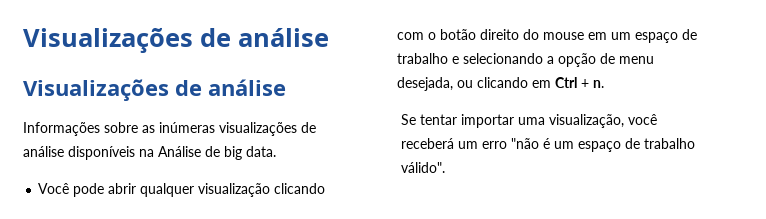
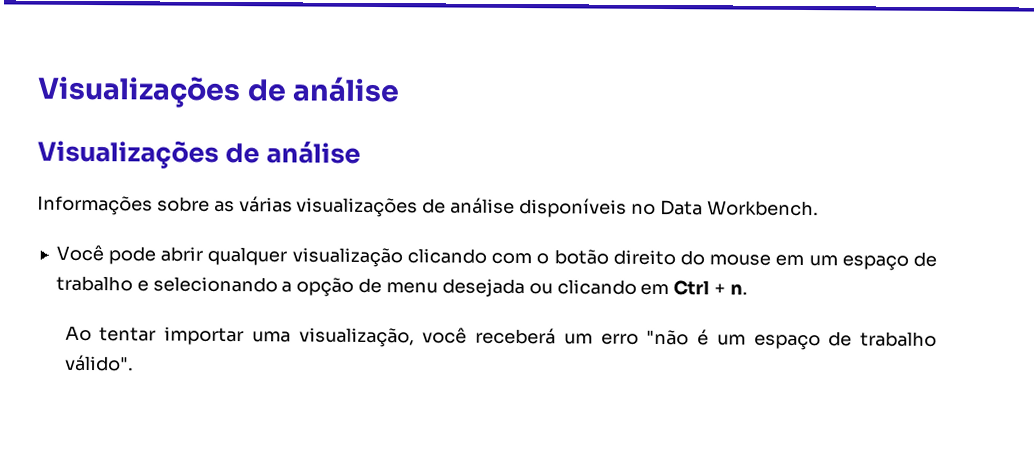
[159,122,215,133] inúmeras -> [238,196,293,213] várias
[139,146,276,160] na Análise de big data. -> [630,199,819,217] no Data Workbench.
[397,77,454,91] desejada, -> [441,278,525,298] desejada
[400,114,416,125] Se -> [64,325,92,342] Ao

